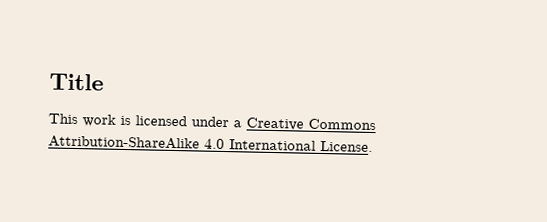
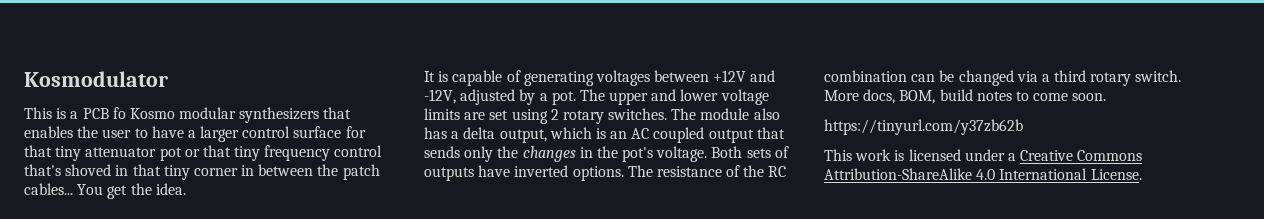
[49,73,104,91] Title -> [24,71,168,87] [24,107,352,123] [24,126,366,142] [24,145,383,161] [24,164,380,180] [24,183,186,199] [424,70,776,86] [424,89,769,105] [424,108,780,124] [424,127,785,143] [424,146,789,162] [424,165,787,181] [824,70,1182,86] [824,89,1107,104] [824,119,1023,135] Kosmodulator // This is a PCB fo Kosmo modular synthesizers that enables the user to have a larger control surface for that tiny attenuator pot or that tiny frequency control that's shoved in that tiny corner in between the patch cables... You get the idea. // It is capable of generating voltages between +12V and -12V, adjusted by a pot. The upper and lower voltage limits are set using 2 rotary switches. The module also has a delta output, which is an AC coupled output that sends only the changes in the pot's voltage. Both sets of outputs have inverted options. The resistance of the RC combination can be changed via a third rotary switch. More docs, BOM, build notes to come soon. // https://tinyurl.com/y37zb62b

